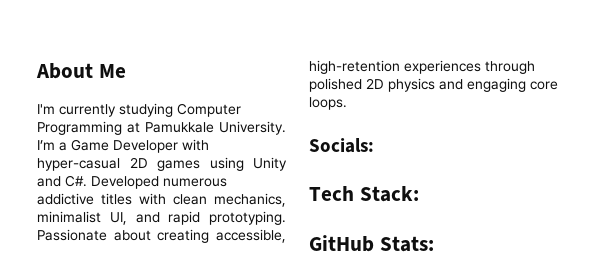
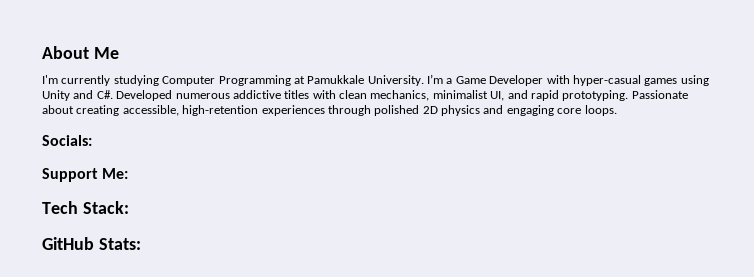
[129,157,148,168] 2D -> (641, 80) none
(374, 145) none -> [42,168,129,182] // Support Me:

